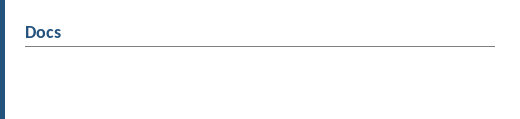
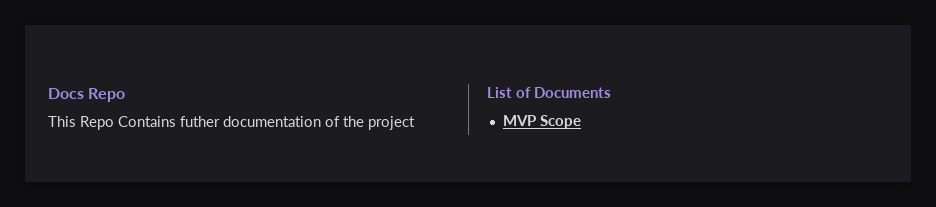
(61, 32) none -> [88,88,126,102] [48,116,415,130] [487,87,612,98] [502,115,581,129] Repo // This Repo Contains futher documentation of the project // List of Documents // MVP Scope

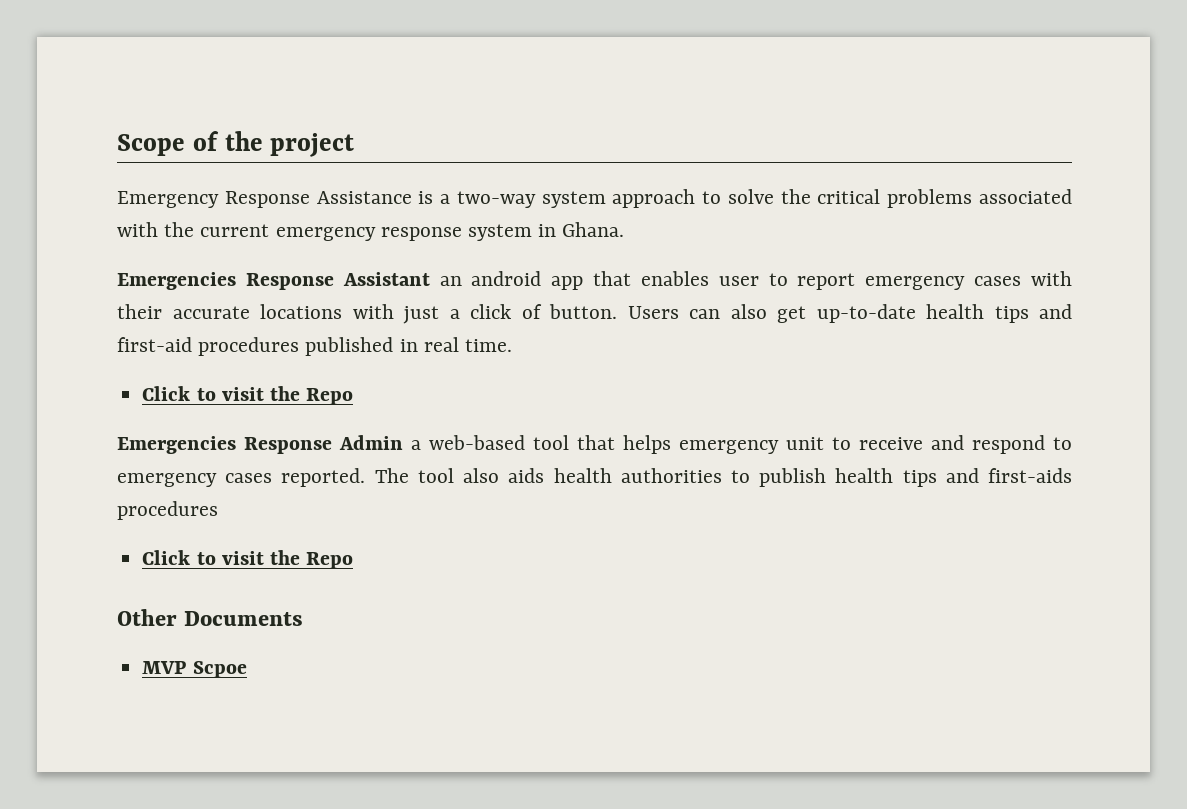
[48,88,126,102] [48,116,415,130] [487,87,532,98] Docs Repo // This Repo Contains futher documentation of the project // List of -> [117,131,355,157] [117,189,1072,208] [117,222,625,241] [117,271,1072,290] [117,304,1072,324] [117,337,513,356] [142,386,354,405] [117,435,1072,454] [117,468,1072,487] [117,501,218,520] [142,550,354,569] [117,609,177,626] Scope of the project // Emergency Response Assistance is a two-way system approach to solve the critical problems associated with the current emergency response system in Ghana. // Emergencies Response Assistant an android app that enables user to report emergency cases with their accurate locations with just a click of button. Users can also get up-to-date health tips and first-aid procedures published in real time. // Click to visit the Repo // Emergencies Response Admin a web-based tool that helps emergency unit to receive and respond to emergency cases reported. The tool also aids health authorities to publish health tips and first-aids procedures // Click to visit the Repo // Other
[539,115,581,129] Scope -> [192,661,247,678] Scpoe

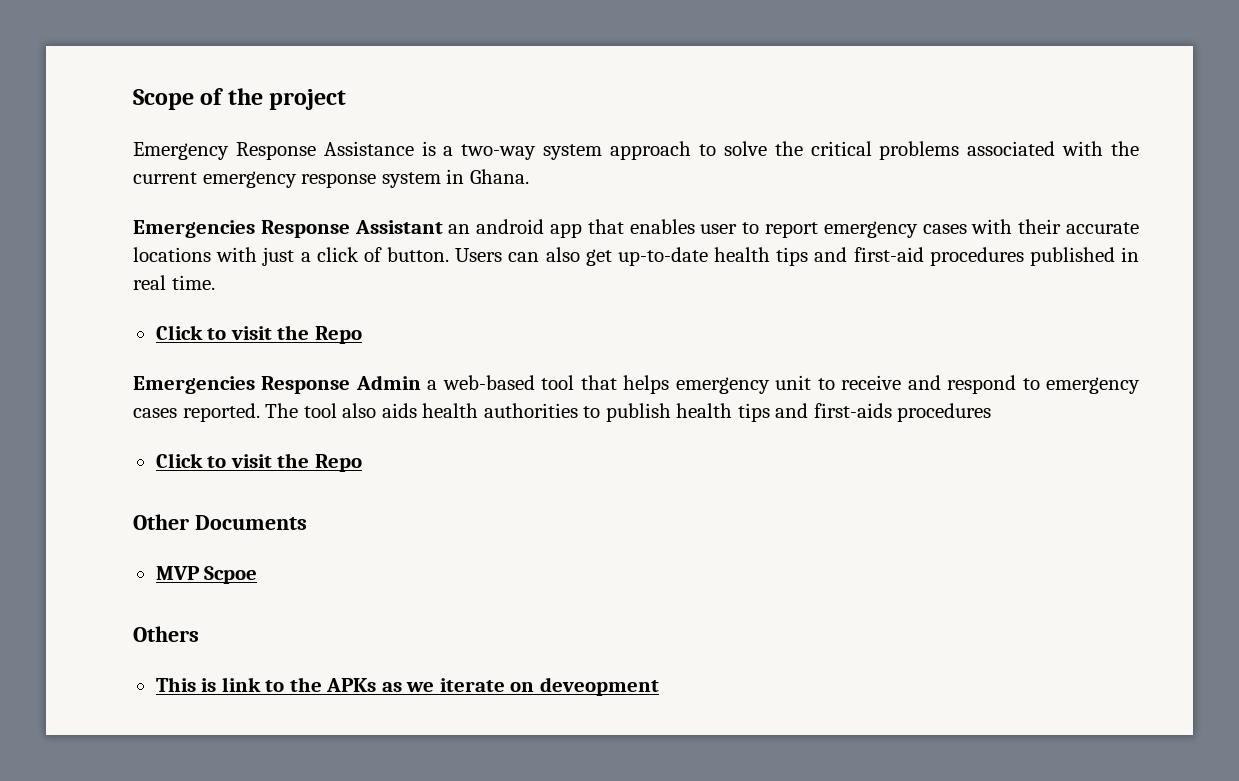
(247, 669) none -> [133,626,199,642] [155,677,659,696] // Others // This is link to the APKs as we iterate on deveopment

